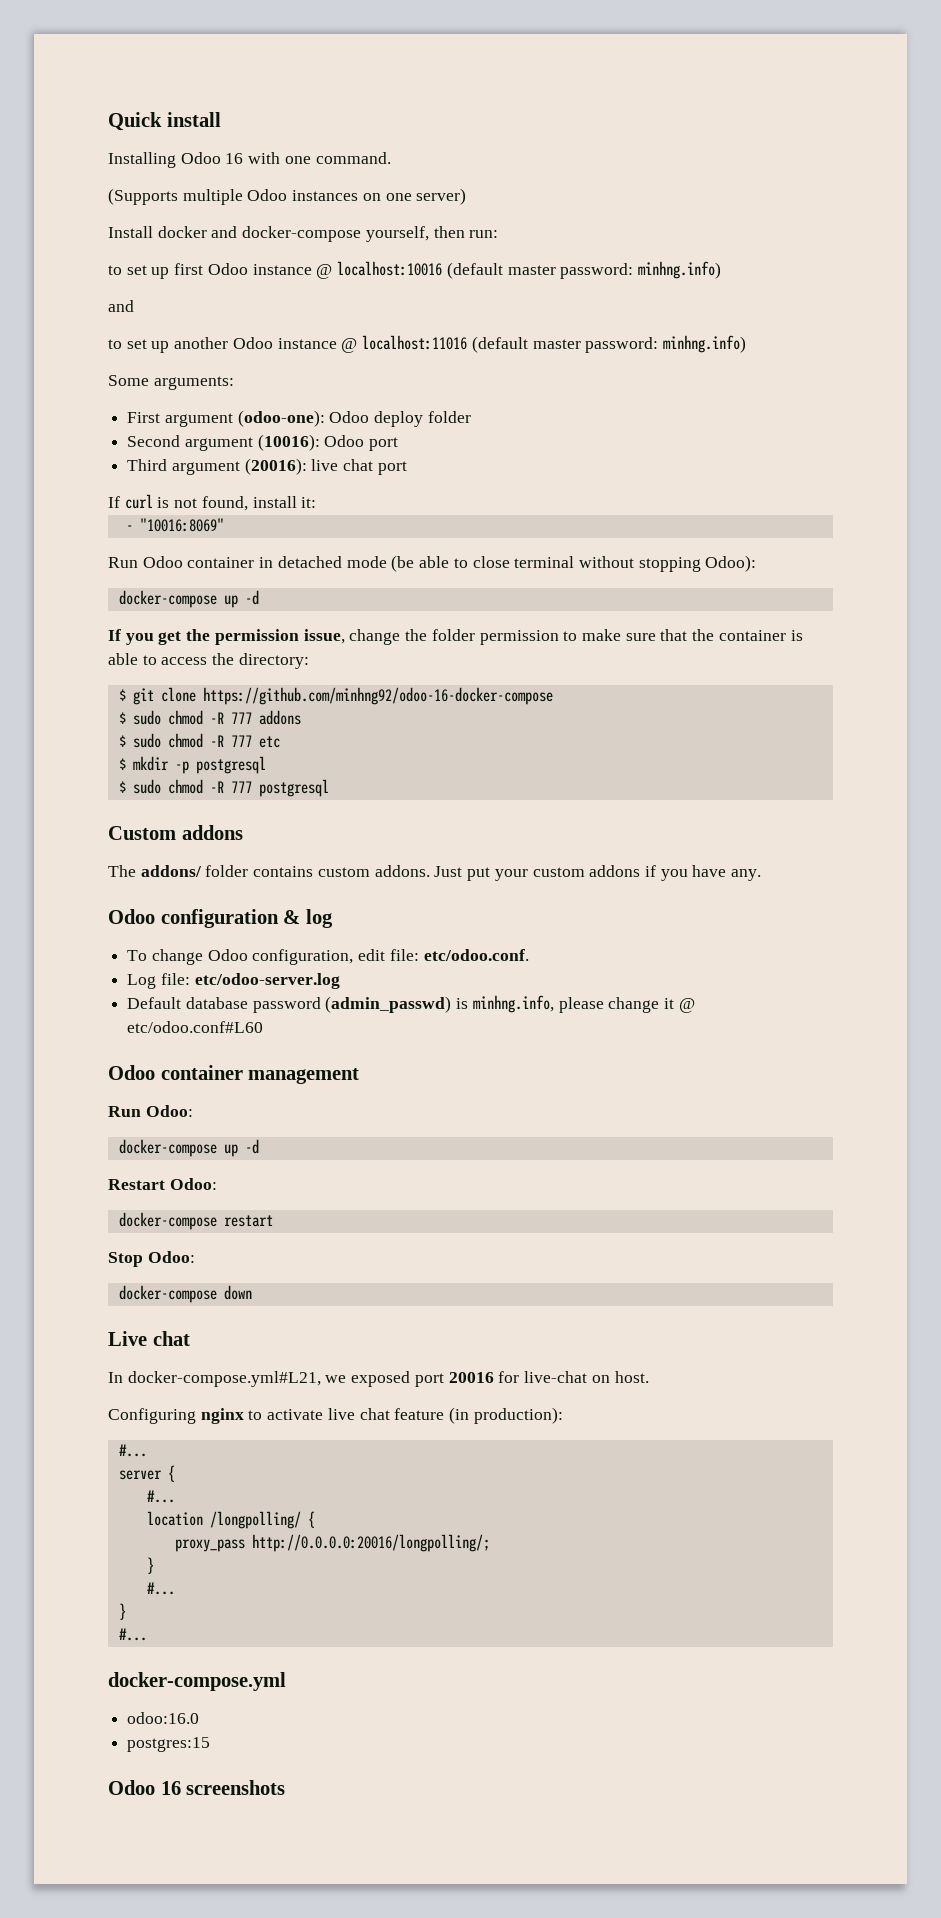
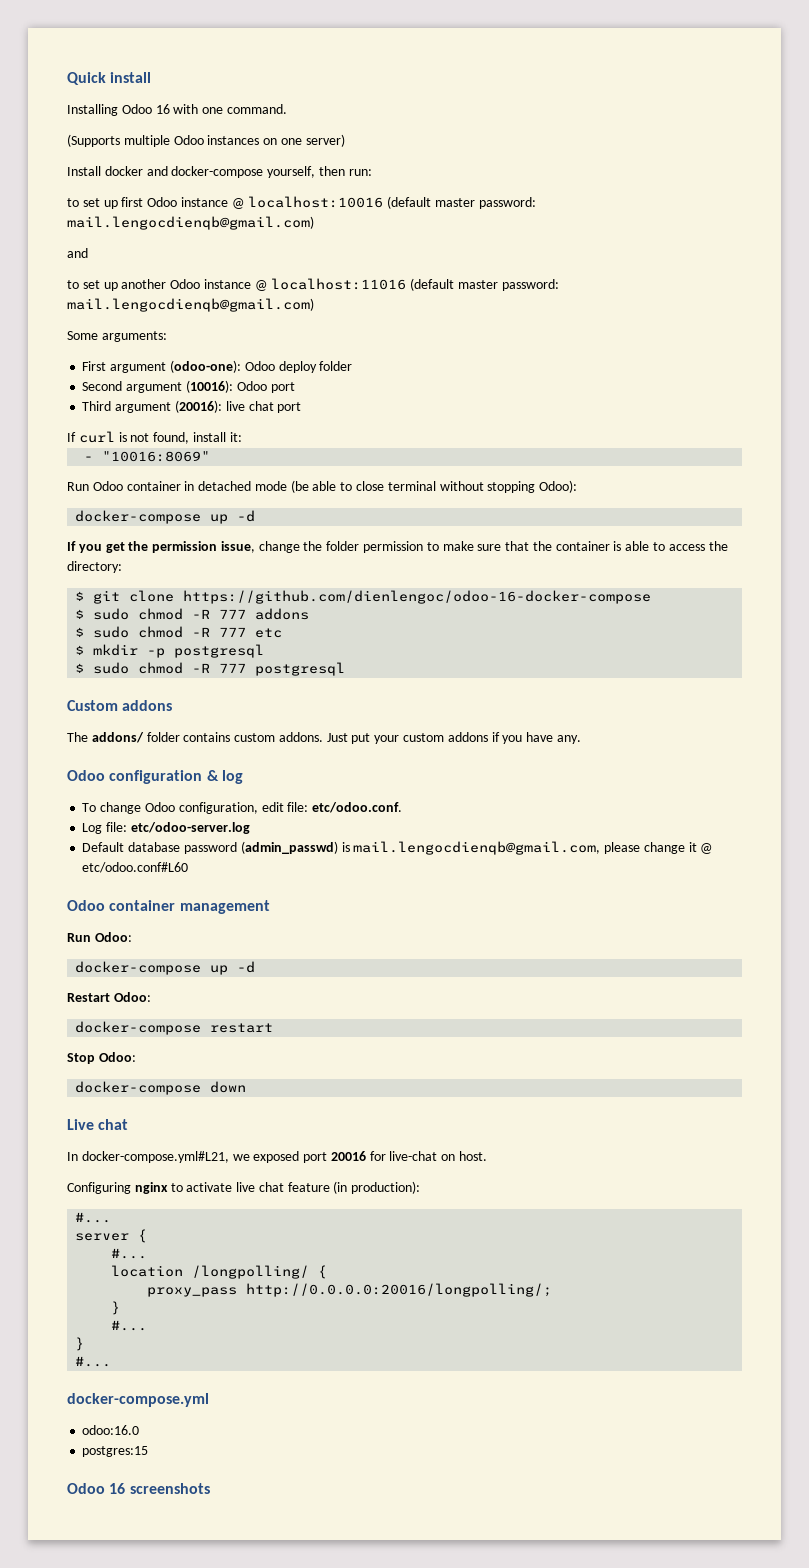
[637,261,721,279] minhng.info) -> [67,216,314,230] mail.lengocdienqb@gmail.com)
[662,335,746,353] minhng.info) -> [67,298,314,312] mail.lengocdienqb@gmail.com)
[202,687,553,705] https://github.com/minhng92/odoo-16-docker-compose -> [183,590,652,604] https://github.com/dienlengoc/odoo-16-docker-compose
[472,995,554,1013] minhng.info, -> [353,841,601,855] mail.lengocdienqb@gmail.com,

